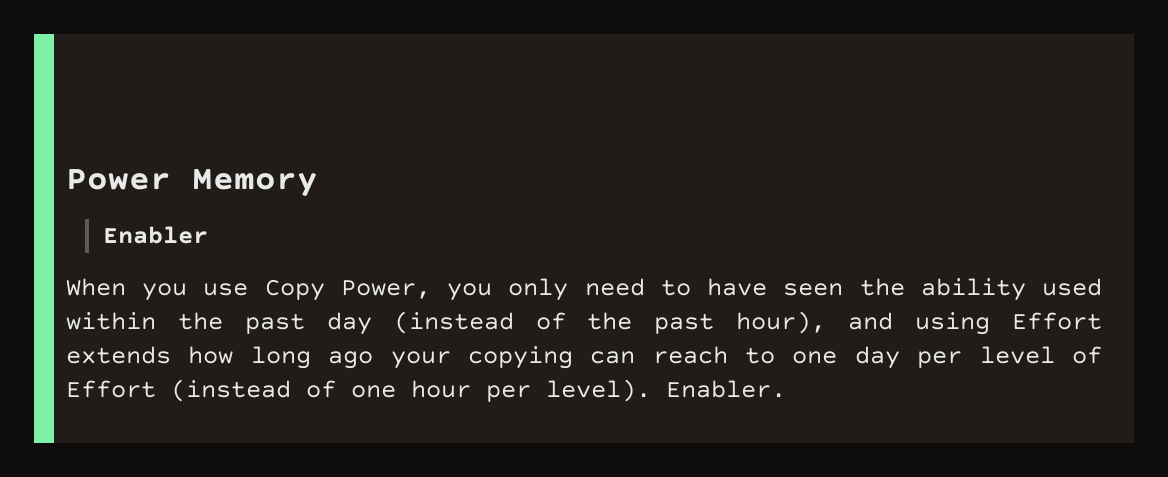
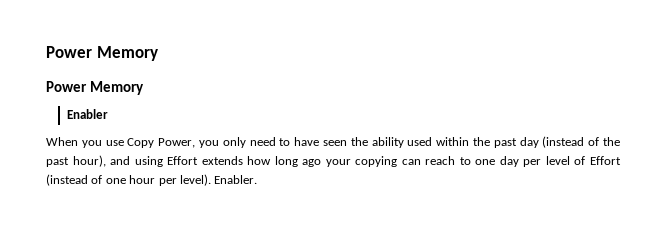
[66,169,318,196] Power Memory -> [46,46,158,61] [46,81,144,95] Power Memory // Power Memory

